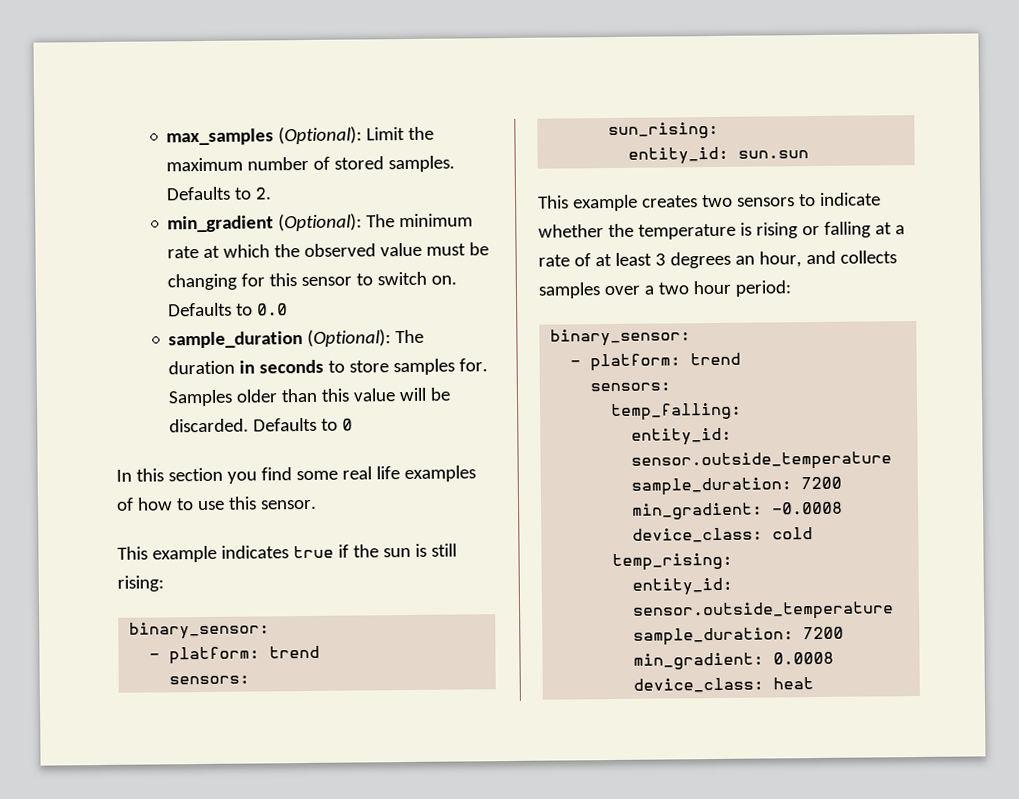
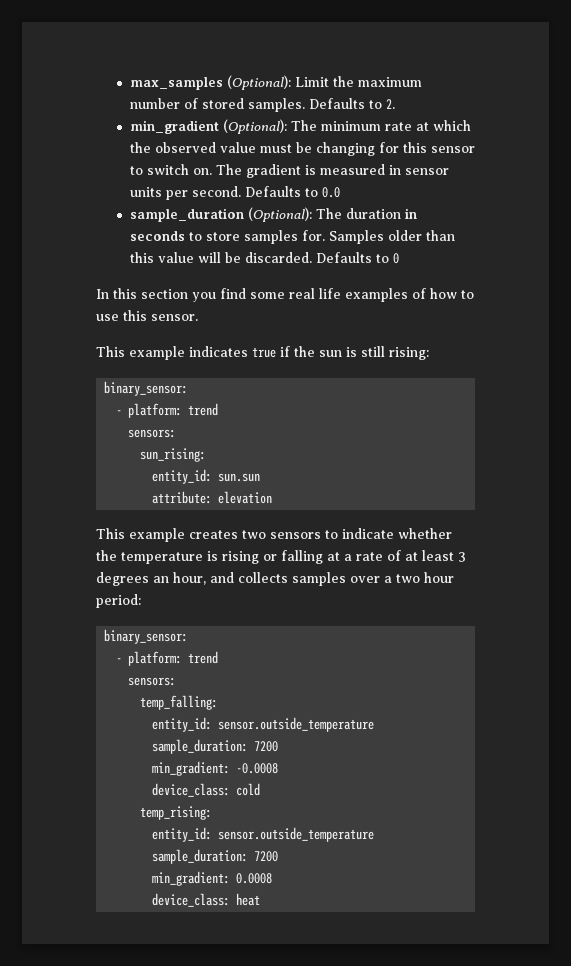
(458, 280) none -> [215,164,449,178] [129,186,241,200] The gradient is measured in sensor units per second.
(810, 154) none -> [152,491,273,504] // attribute: elevation

